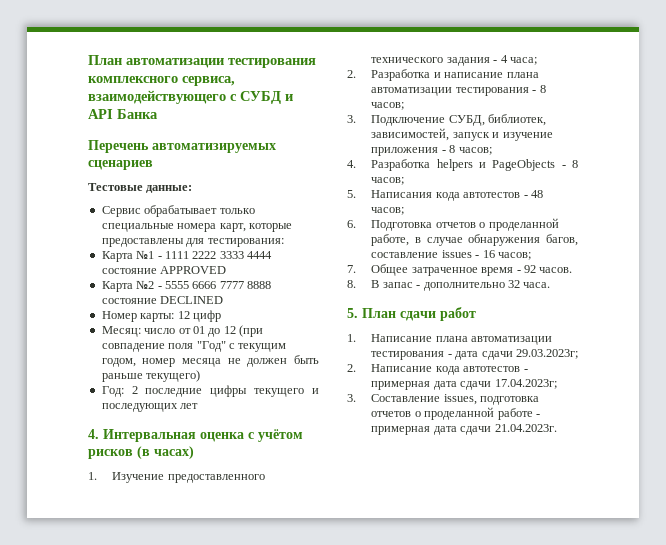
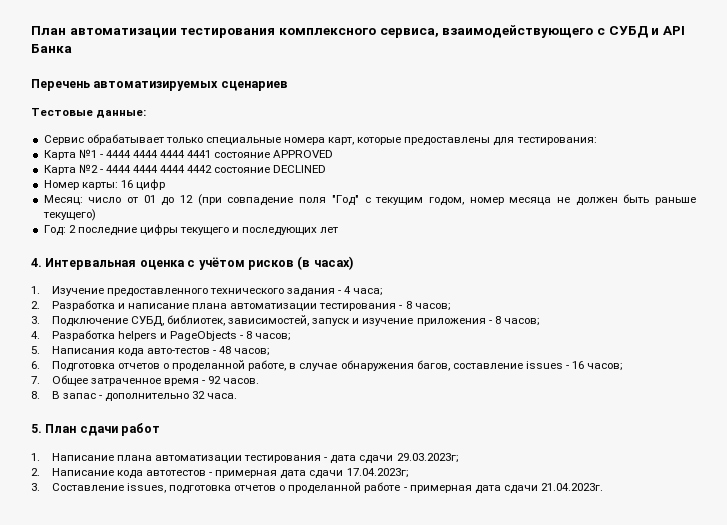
[164,251,272,259] 1111 2222 3333 4444 -> [105,150,212,158] 4444 4444 4444 4441
[164,281,271,289] 5555 6666 7777 8888 -> [105,165,213,173] 4444 4444 4444 4442
[177,311,190,319] 12 -> [120,180,133,188] 16
[463,192,521,198] автотестов -> [146,348,210,354] авто-тестов

